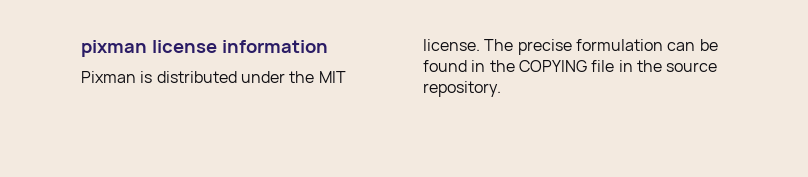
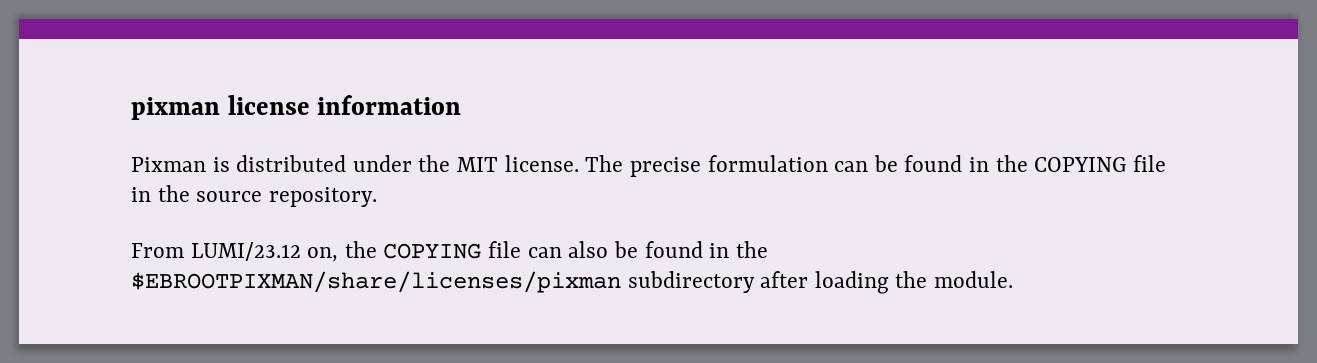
(501, 89) none -> [131,241,768,262] [131,271,1014,294] // From LUMI/23.12 on, the COPYING file can also be found in the $EBROOTPIXMAN/share/licenses/pixman subdirectory after loading the module.

